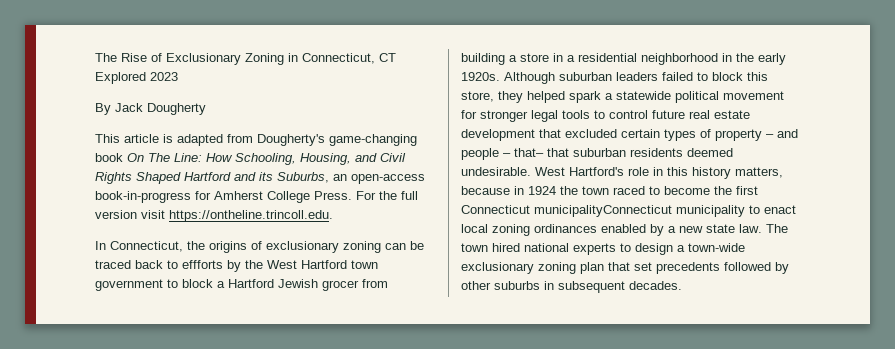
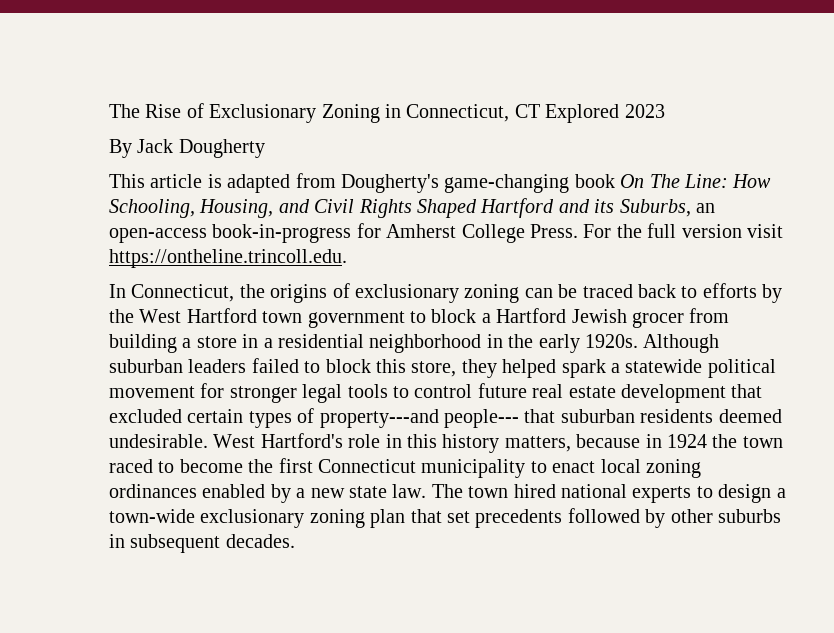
[182,260,223,269] effforts -> [702,283,757,298] efforts
[715,129,798,141] [461,148,544,160] property – and people – that– -> [319,409,519,428] property---and people---
[534,205,672,217] municipalityConnecticut -> (416, 466) none

